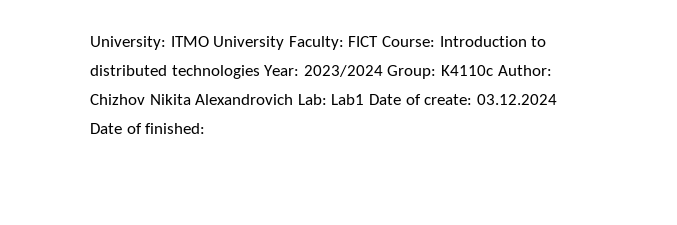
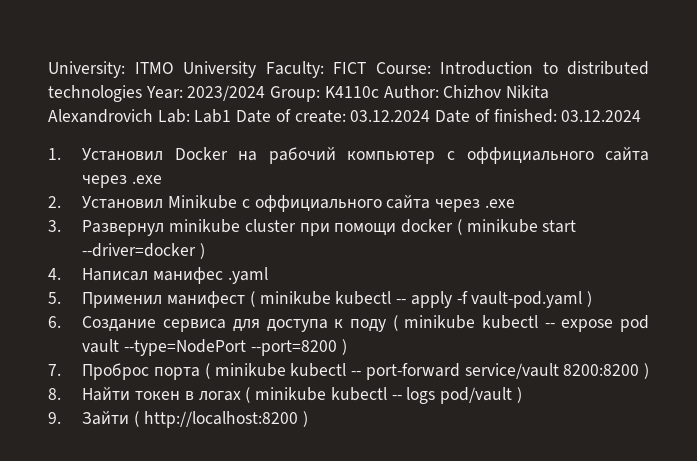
(206, 128) none -> [561,110,642,122] [48,147,649,164] [82,175,163,188] [48,195,515,212] [48,219,577,236] [82,243,206,259] [48,267,268,284] [48,291,592,308] [48,315,649,332] [82,339,347,356] [48,363,649,380] [48,387,522,404] [48,411,308,428] 03.12.2024 // 1. Установил Docker на рабочий компьютер с оффициального сайта через .exe // 2. Установил Minikube с оффициального сайта через .exe // 3. Развернул minikube cluster при помощи docker ( minikube start --driver=docker ) // 4. Написал манифес .yaml // 5. Применил манифест ( minikube kubectl -- apply -f vault-pod.yaml ) // 6. Создание сервиса для доступа к поду ( minikube kubectl -- expose pod vault --type=NodePort --port=8200 ) // 7. Проброс порта ( minikube kubectl -- port-forward service/vault 8200:8200 ) // 8. Найти токен в логах ( minikube kubectl -- logs pod/vault ) // 9. Зайти ( http://localhost:8200 )

